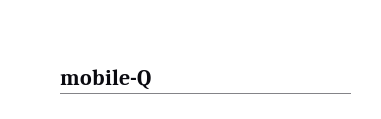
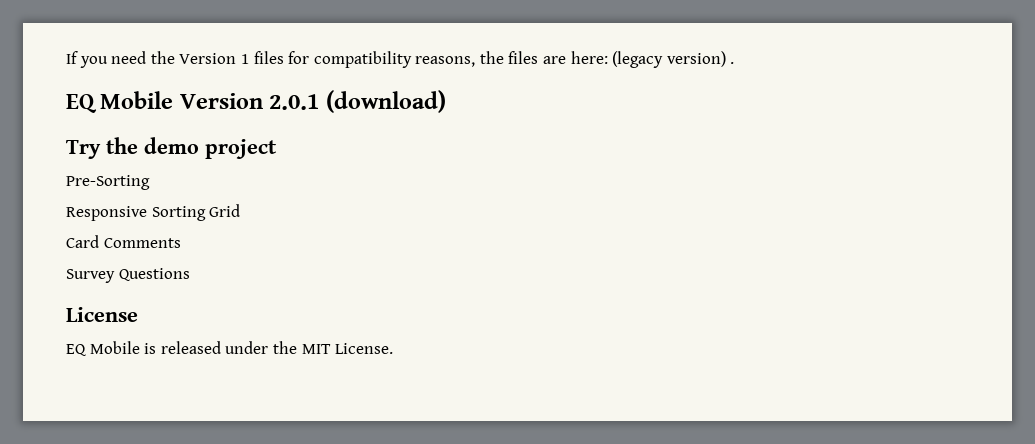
[60,69,151,90] mobile-Q -> [66,51,735,68] [66,90,446,113] [66,137,277,159] [66,175,150,190] [66,204,241,221] [66,235,181,248] [66,268,190,283] [66,307,138,322] [66,341,394,356] If you need the Version 1 files for compatibility reasons, the files are here: (legacy version) . // EQ Mobile Version 2.0.1 (download) // Try the demo project // Pre-Sorting // Responsive Sorting Grid // Card Comments // Survey Questions // License // EQ Mobile is released under the MIT License.

